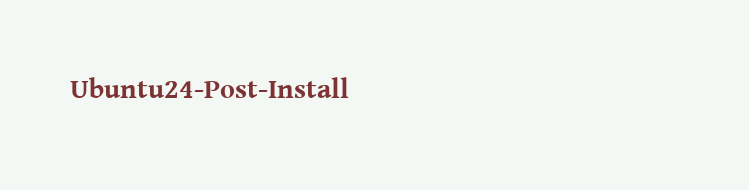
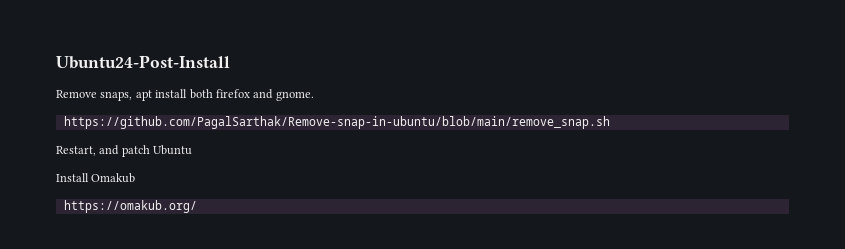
(349, 87) none -> [56,89,314,101] [63,116,610,129] [56,145,193,157] [56,173,136,183] [63,200,197,213] // Remove snaps, apt install both firefox and gnome. // https://github.com/PagalSarthak/Remove-snap-in-ubuntu/blob/main/remove_snap.sh // Restart, and patch Ubuntu // Install Omakub // https://omakub.org/

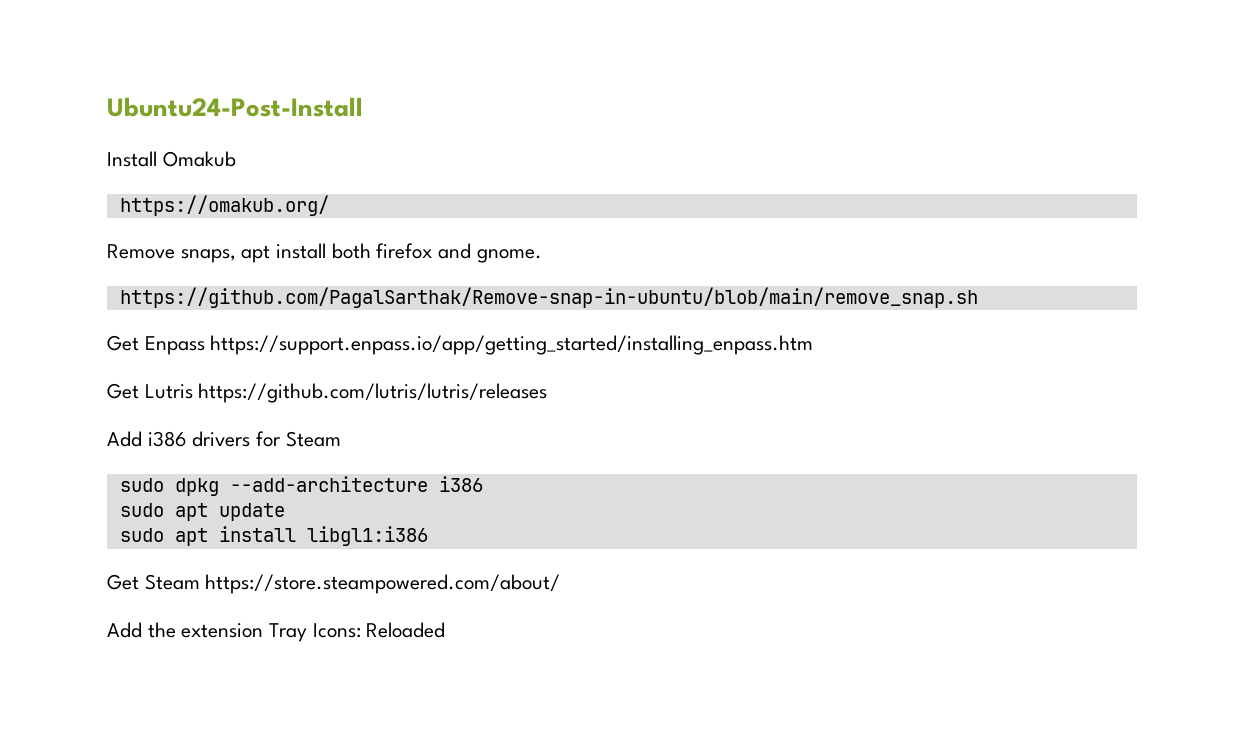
(230, 62) none -> [107,151,236,167] [119,195,329,216] // Install Omakub // https://omakub.org/
[56,145,193,157] [56,173,136,183] [63,200,197,213] Restart, and patch Ubuntu // Install Omakub // https://omakub.org/ -> [107,335,814,355] [107,383,548,403] [107,431,341,447] [119,476,483,496] [119,503,285,521] [119,526,428,546] [107,574,561,594] [107,622,446,642] Get Enpass https://support.enpass.io/app/getting_started/installing_enpass.htm // Get Lutris https://github.com/lutris/lutris/releases // Add i386 drivers for Steam // sudo dpkg --add-architecture i386 // sudo apt update // sudo apt install libgl1:i386 // Get Steam https://store.steampowered.com/about/ // Add the extension Tray Icons: Reloaded

